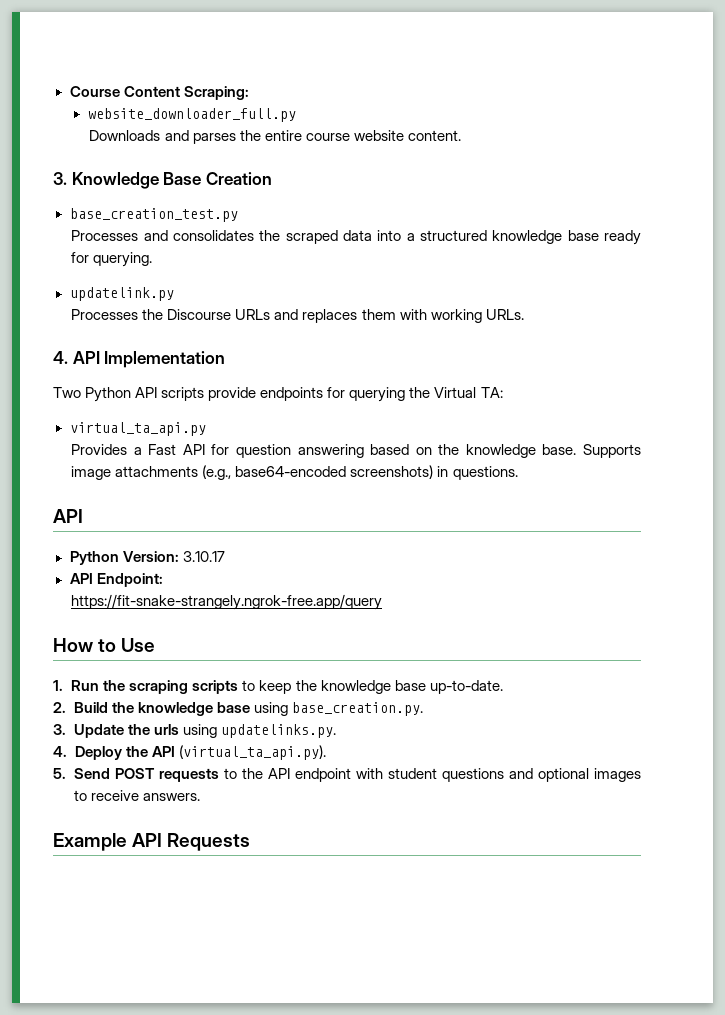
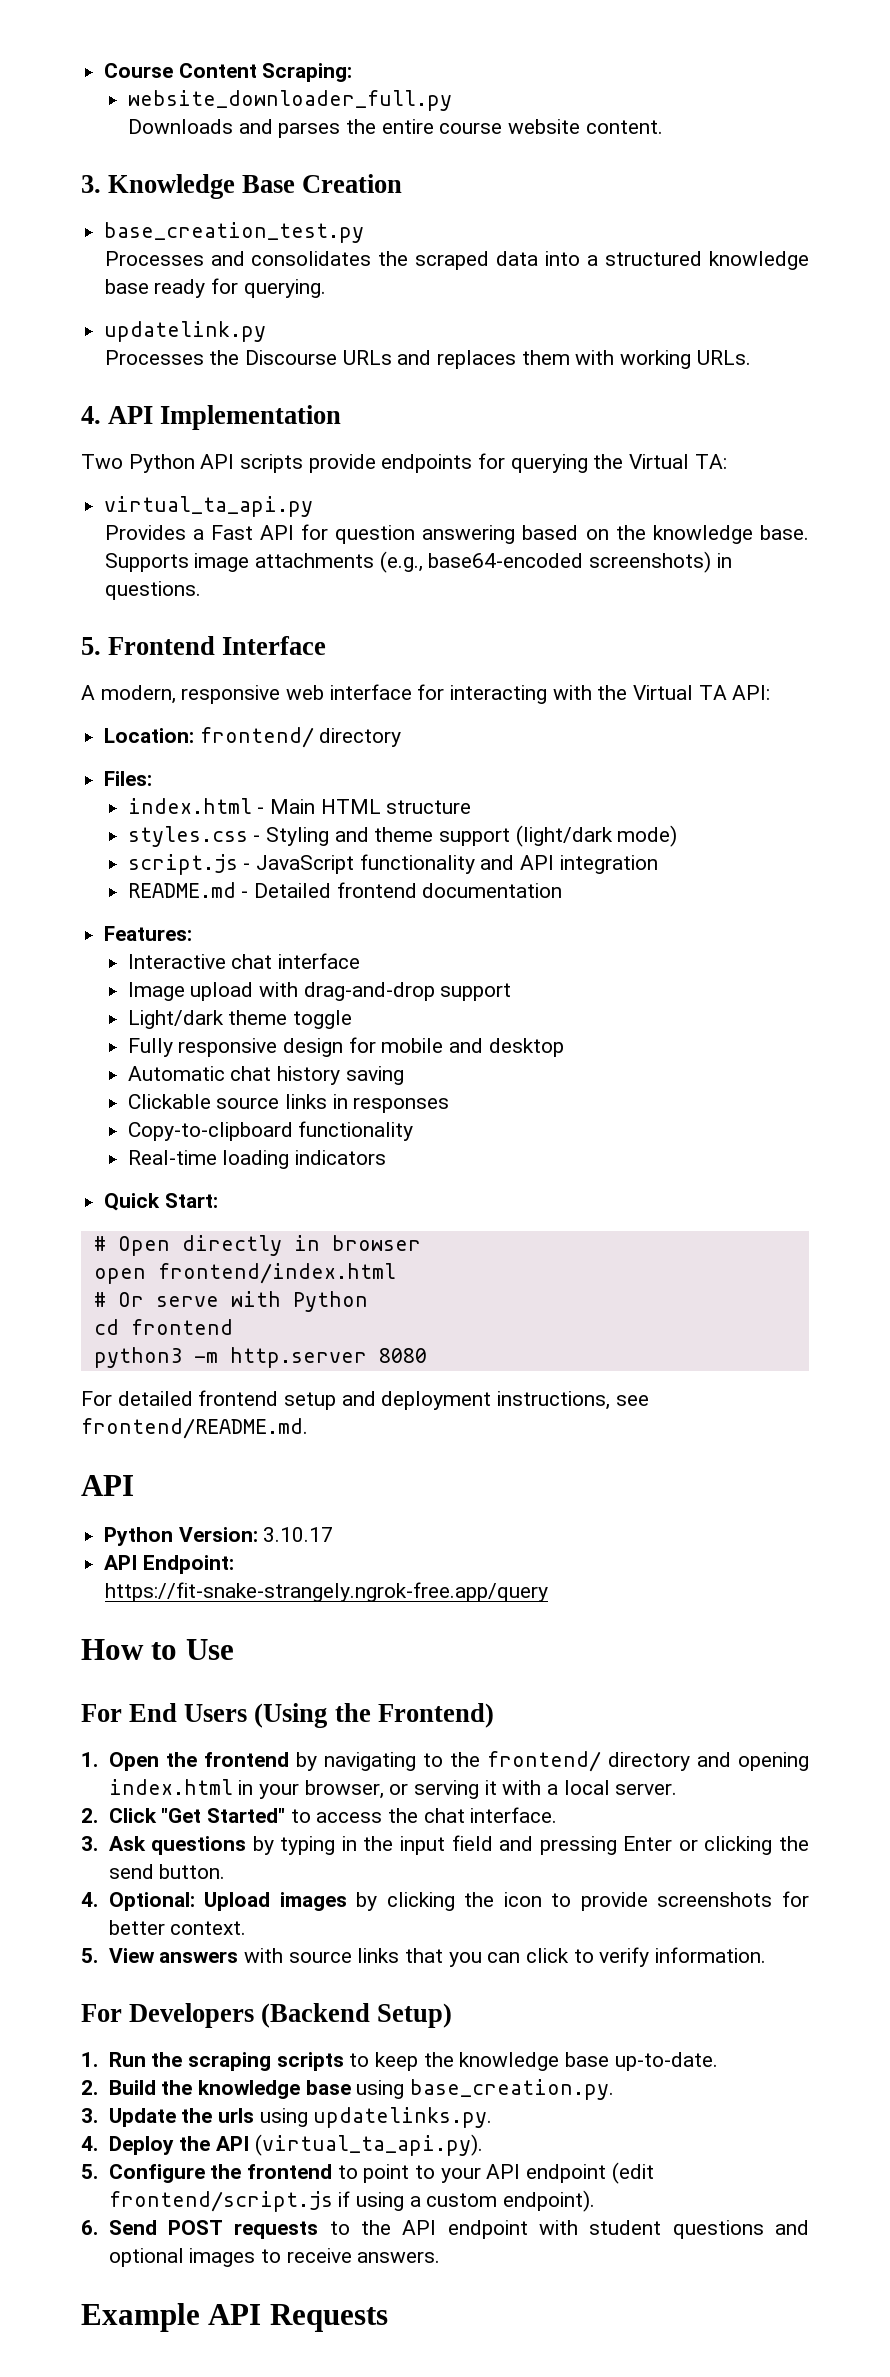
(518, 473) none -> [81,636,327,655] [81,684,771,704] [104,727,402,748] [104,771,153,786] [127,798,472,814] [127,825,678,847] [127,854,658,875] [127,882,563,898] [104,926,193,941] [127,953,361,969] [127,982,512,1001] [127,1010,353,1029] [127,1037,564,1057] [127,1066,404,1085] [127,1094,450,1113] [127,1121,414,1141] [127,1150,387,1169] [104,1193,218,1211] [93,1235,421,1256] [93,1263,396,1284] [93,1291,368,1312] [93,1319,233,1335] [93,1347,427,1368] [81,1390,649,1410] [81,1418,308,1439] // 5. Frontend Interface // A modern, responsive web interface for interacting with the Virtual TA API: // Location: frontend/ directory // Files: // index.html - Main HTML structure // styles.css - Styling and theme support (light/dark mode) // script.js - JavaScript functionality and API integration // README.md - Detailed frontend documentation // Features: // Interactive chat interface // Image upload with drag-and-drop support // Light/dark theme toggle // Fully responsive design for mobile and desktop // Automatic chat history saving // Clickable source links in responses // Copy-to-clipboard functionality // Real-time loading indicators // Quick Start: // # Open directly in browser // open frontend/index.html // # Or serve with Python // cd frontend // python3 -m http.server 8080 // For detailed frontend setup and deployment instructions, see frontend/README.md.
(156, 645) none -> [81,1703,494,1728] [81,1751,809,1772] [108,1779,678,1799] [81,1807,558,1823] [81,1835,810,1855] [108,1864,226,1879] [81,1891,809,1911] [108,1920,247,1935] [81,1947,766,1967] [81,2003,453,2028] // For End Users (Using the Frontend) // 1. Open the frontend by navigating to the frontend/ directory and opening index.html in your browser, or serving it with a local server. // 2. Click "Get Started" to access the chat interface. // 3. Ask questions by typing in the input field and pressing Enter or clicking the send button. // 4. Optional: Upload images by clicking the icon to provide screenshots for better context. // 5. View answers with source links that you can click to verify information. // For Developers (Backend Setup)
(66, 773) none -> [108,2162,654,2184] [108,2190,595,2212] [81,2220,98,2235] Configure the frontend to point to your API endpoint (edit frontend/script.js if using a custom endpoint). // 6.

